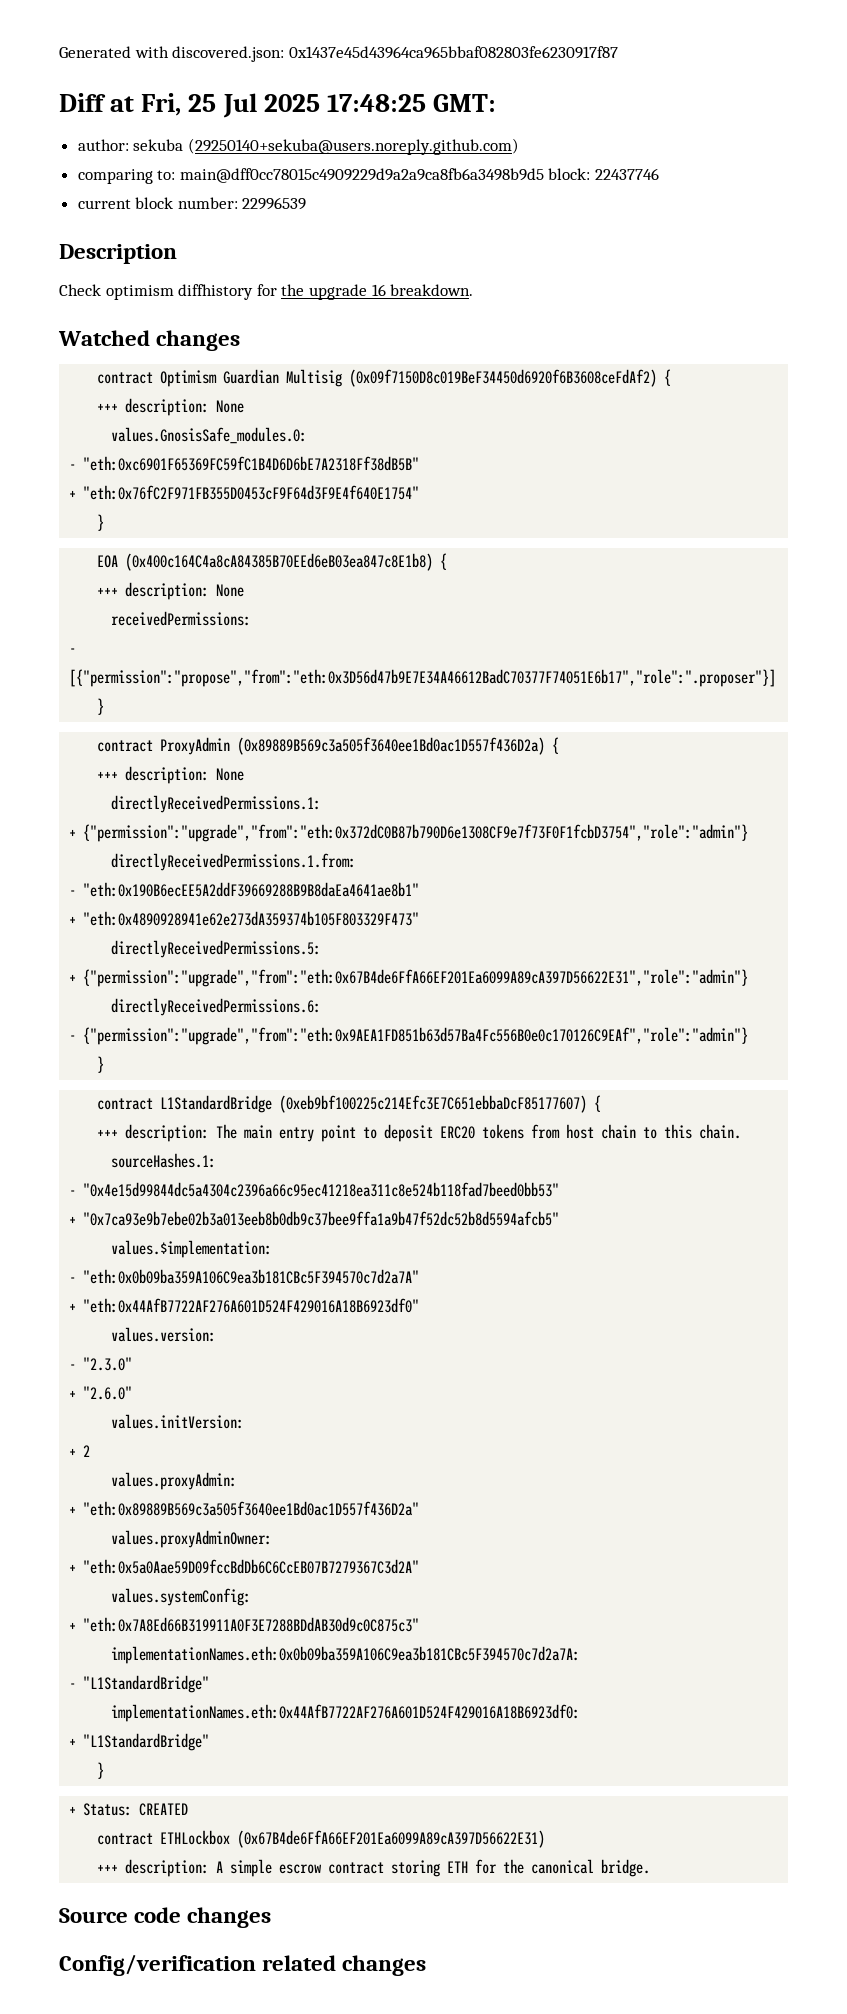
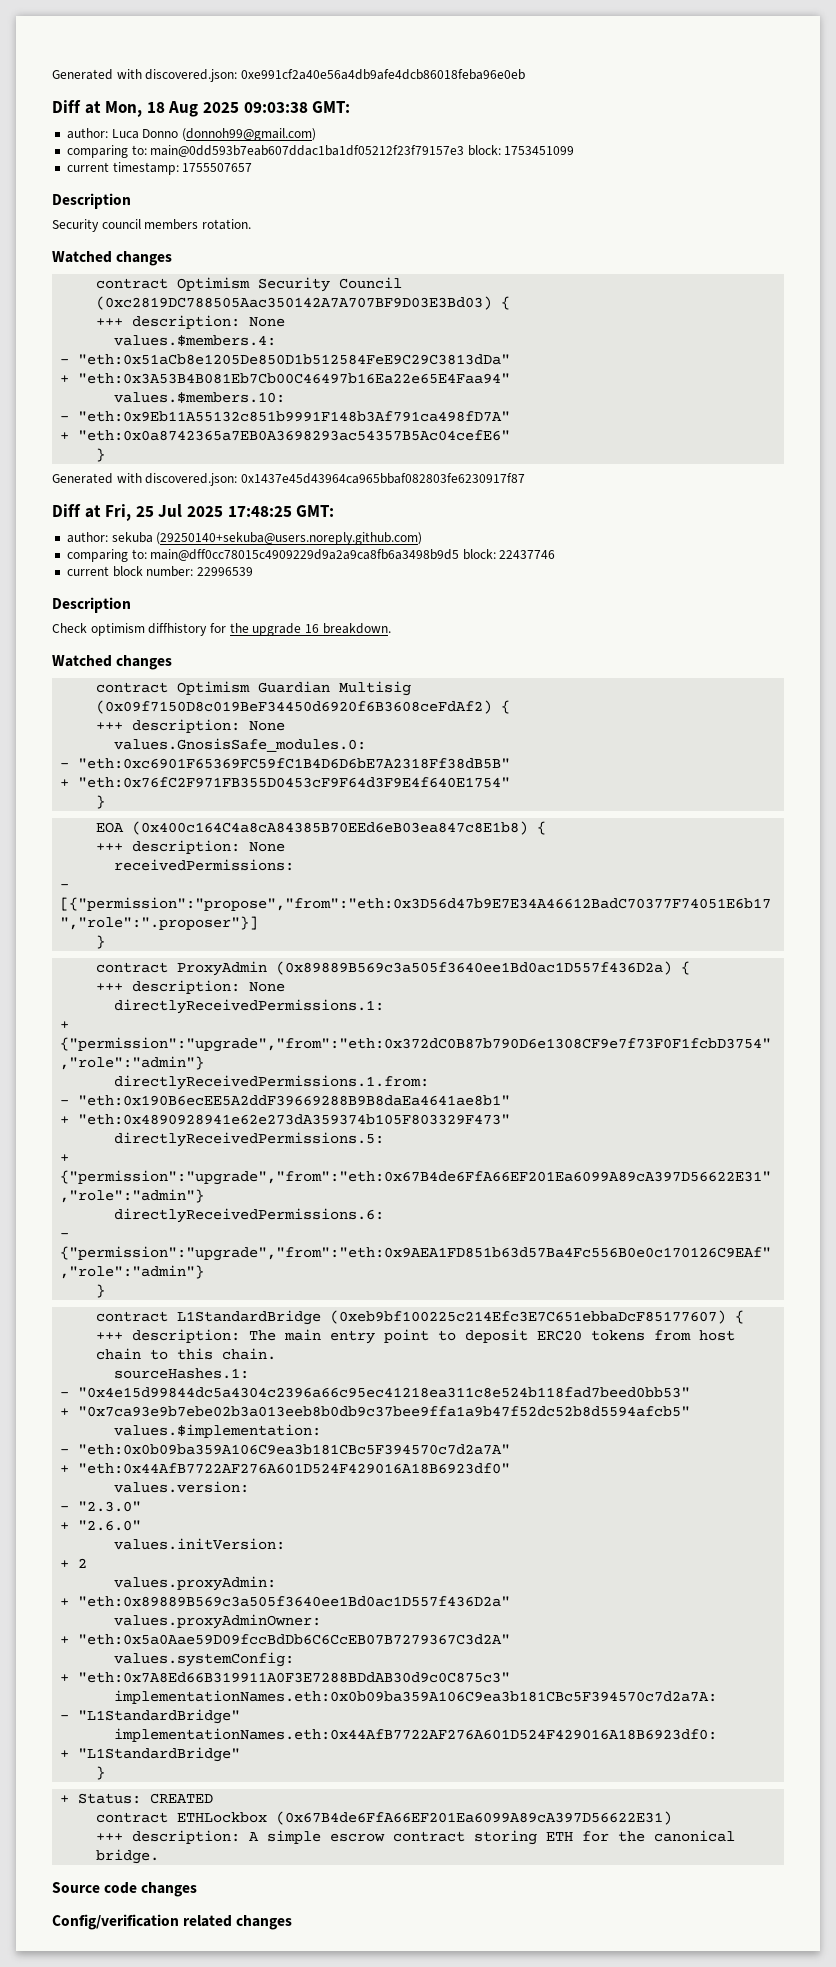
[59,46,285,62] Generated with discovered.json: -> [52,69,525,82] [52,100,351,117] [66,128,316,141] [66,145,575,158] [66,162,253,175] [52,193,131,209] [52,219,251,232] [52,251,173,266] [96,277,403,292] [96,296,511,310] [96,315,286,329] [114,335,277,346] [60,354,511,365] [60,373,511,384] [114,392,286,403] [60,411,511,422] [60,430,511,441] [96,448,106,462] [52,473,238,486] Generated with discovered.json: 0xe991cf2a40e56a4db9afe4dcb86018feba96e0eb // Diff at Mon, 18 Aug 2025 09:03:38 GMT: // author: Luca Donno (donnoh99@gmail.com) // comparing to: main@0dd593b7eab607ddac1ba1df05212f23f79157e3 block: 1753451099 // current timestamp: 1755507657 // Description // Security council members rotation. // Watched changes // contract Optimism Security Council (0xc2819DC788505Aac350142A7A707BF9D03E3Bd03) { // +++ description: None // values.$members.4: // - "eth:0x51aCb8e1205De850D1b512584FeE9C29C3813dDa" // + "eth:0x3A53B4B081Eb7Cb00C46497b16Ea22e65E4Faa94" // values.$members.10: // - "eth:0x9Eb11A55132c851b9991F148b3Af791ca498fD7A" // + "eth:0x0a8742365a7EB0A3698293ac54357B5Ac04cefE6" // } // Generated with discovered.json:

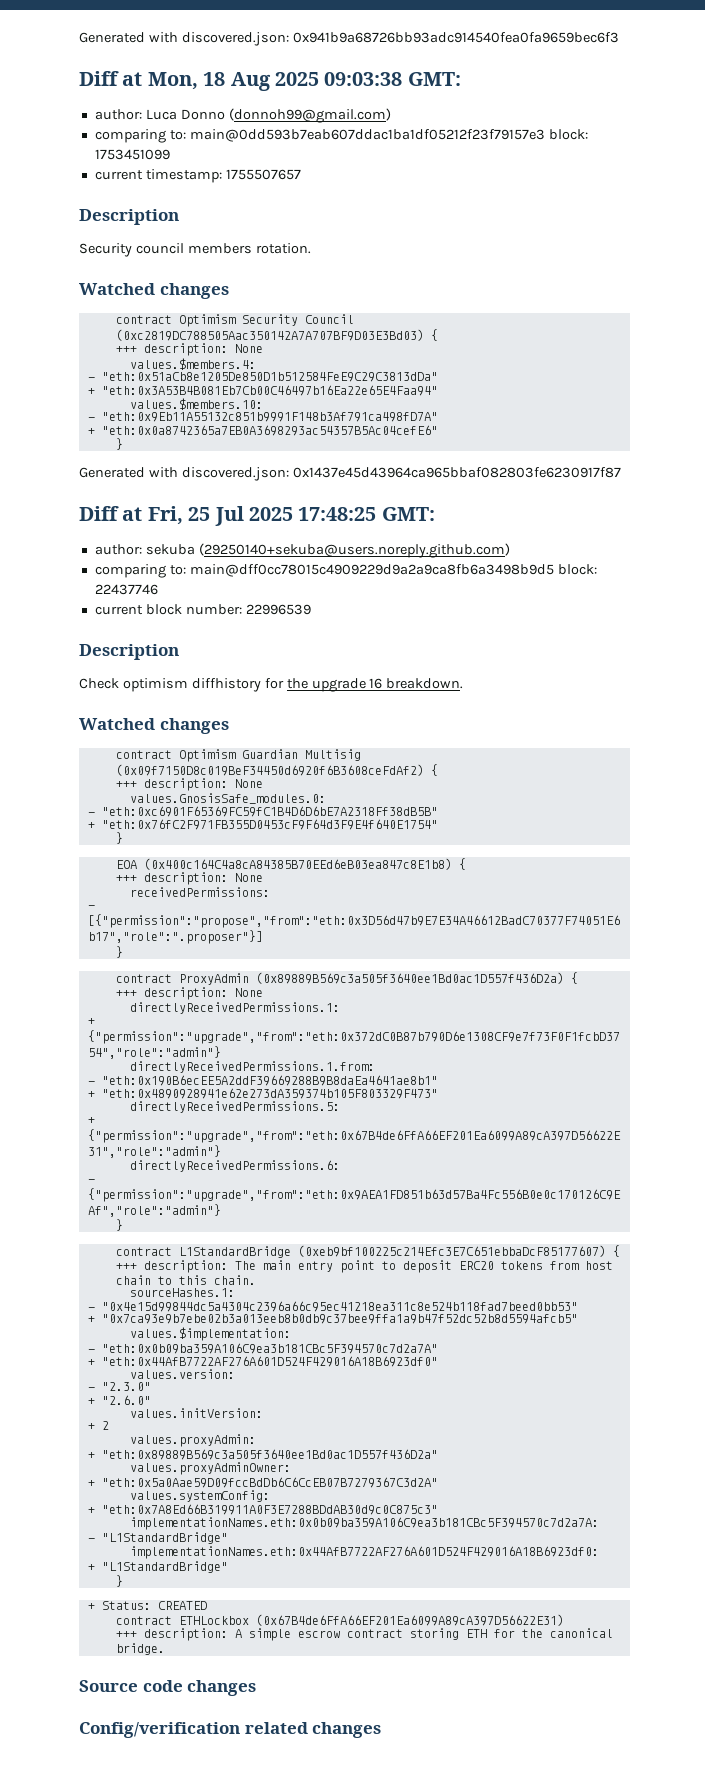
[52,69,525,82] Generated with discovered.json: 0xe991cf2a40e56a4db9afe4dcb86018feba96e0eb -> [79,32,619,46] Generated with discovered.json: 0x941b9a68726bb93adc914540fea0fa9659bec6f3

